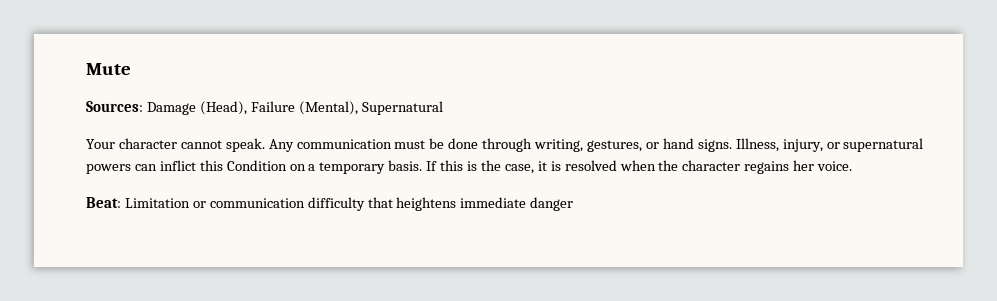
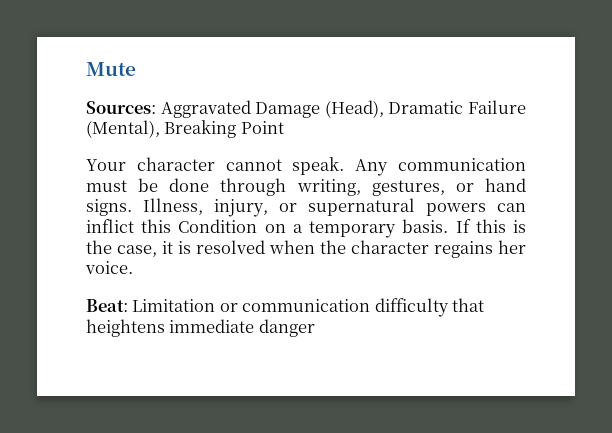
(143, 106) none -> [160,100,251,118] Aggravated
(247, 108) none -> [388,101,464,114] Dramatic
[361,101,443,115] Supernatural -> [164,120,284,138] Breaking Point

